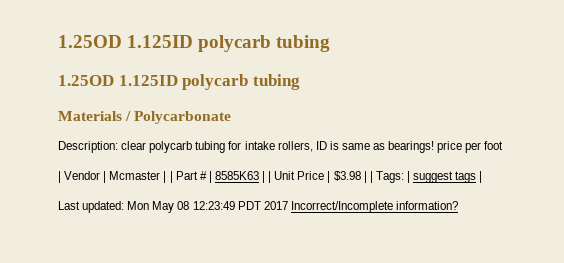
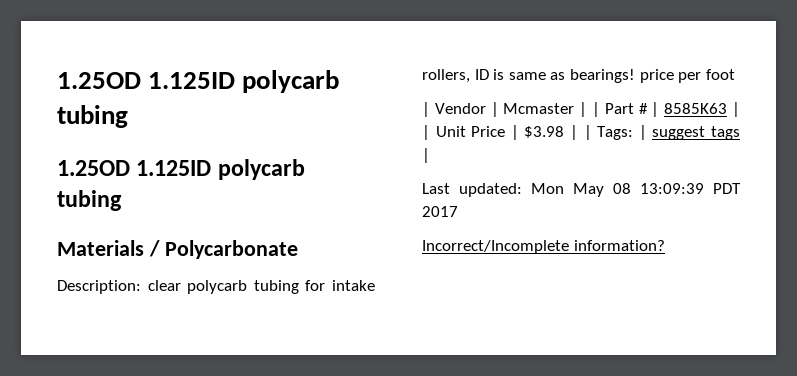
[192,201,235,210] 12:23:49 -> [640,183,704,194] 13:09:39
(288, 205) none -> (458, 211) //

